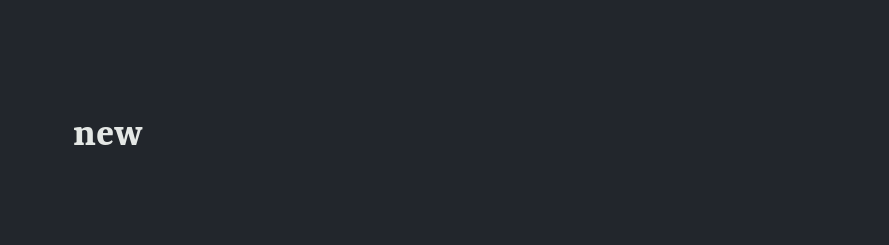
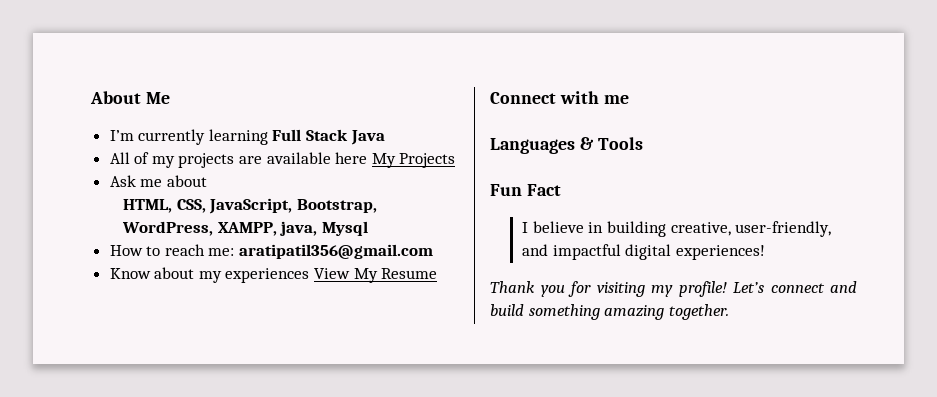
[73,127,143,145] new -> [90,91,170,104] [109,129,385,145] [109,152,456,168] [109,175,207,187] [123,198,377,214] [122,221,368,236] [109,244,434,259] [109,267,438,283] [490,91,629,104] [490,137,643,154] [490,184,561,196] [522,221,832,237] [522,244,765,260] [490,281,857,297] [490,304,729,320] About Me // I’m currently learning Full Stack Java // All of my projects are available here My Projects // Ask me about // HTML, CSS, JavaScript, Bootstrap, WordPress, XAMPP, java, Mysql // How to reach me: aratipatil356@gmail.com // Know about my experiences View My Resume // Connect with me // Languages & Tools // Fun Fact // I believe in building creative, user-friendly, and impactful digital experiences! // Thank you for visiting my profile! Let’s connect and build something amazing together.

